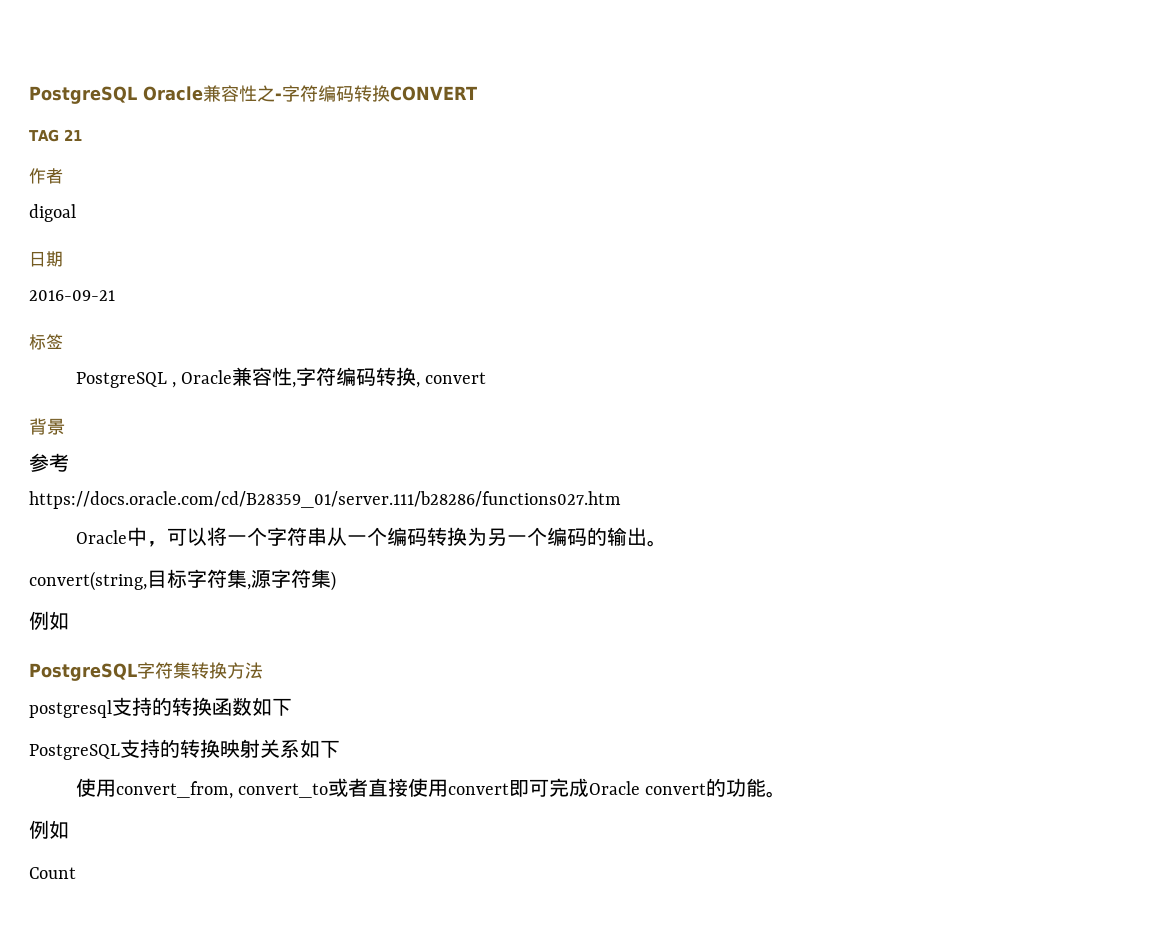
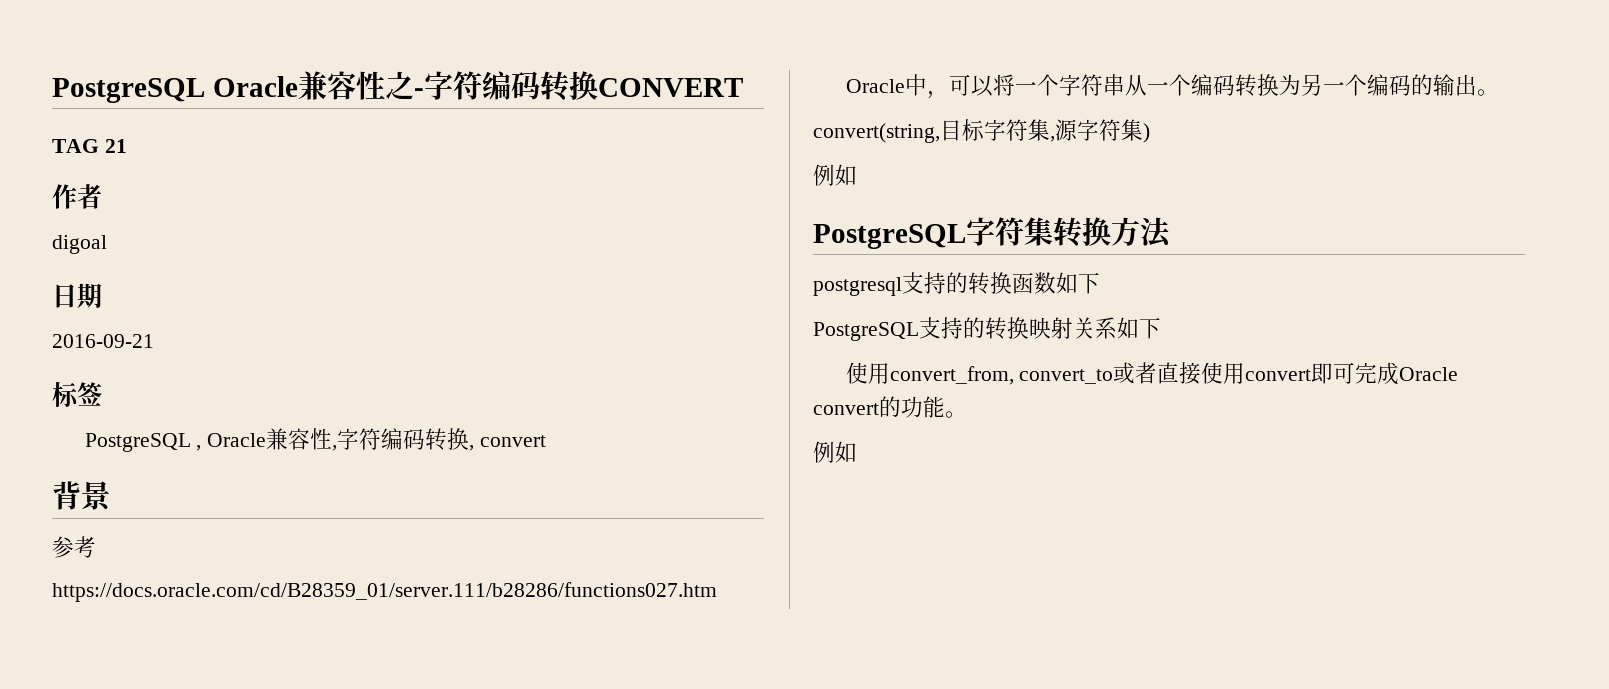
[29,867,76,879] // Count -> (857, 452) none

